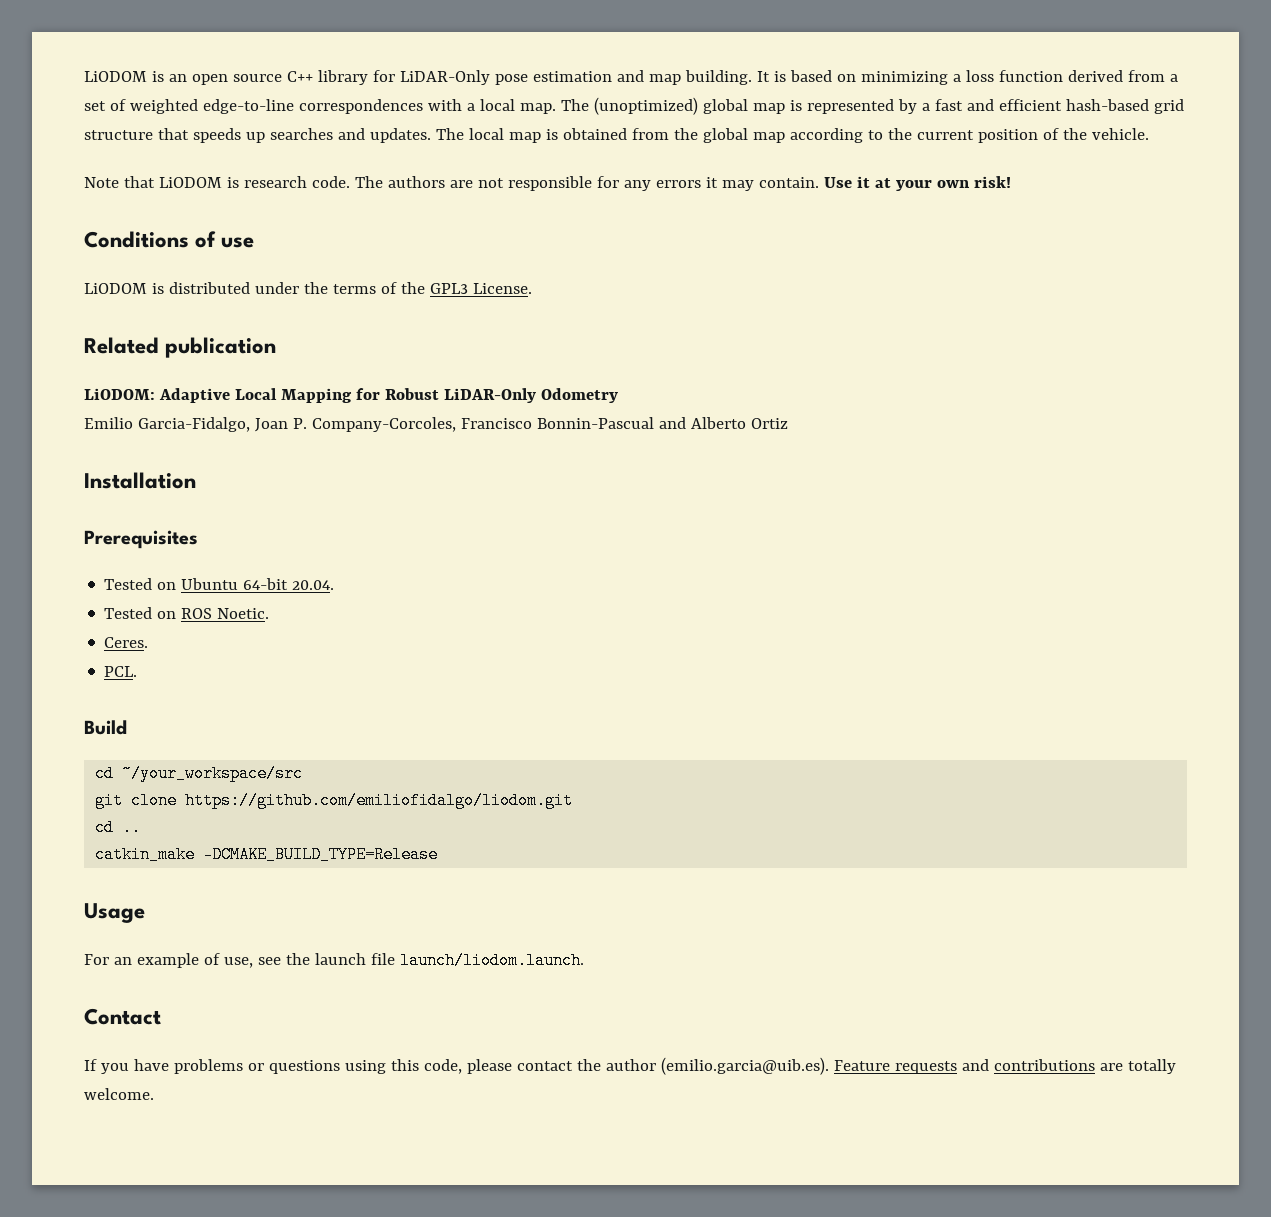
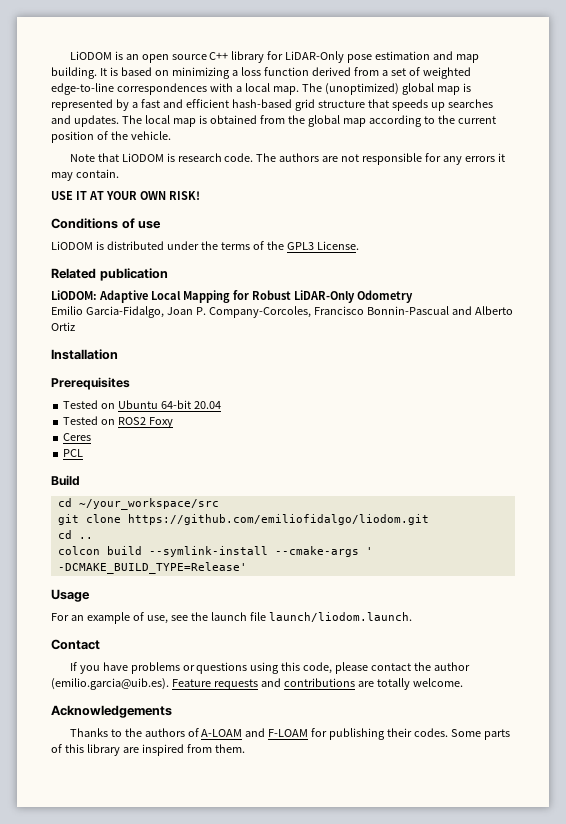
[823,176,1011,191] Use it at your own risk! -> [51,191,200,200] // USE IT AT YOUR OWN RISK!
[292,580,335,590] [104,607,270,619] [104,637,149,648] [104,666,138,677] 20.04. // Tested on ROS Noetic. // Ceres. // PCL. -> [193,401,221,409] [63,416,174,428] [63,433,92,441] [63,449,84,457] 20.04 // Tested on ROS2 Foxy // Ceres // PCL
[95,846,439,863] catkin_make -DCMAKE_BUILD_TYPE=Release -> [57,546,373,557] [57,562,247,574] colcon build --symlink-install --cmake-args ' -DCMAKE_BUILD_TYPE=Release'
(154, 1094) none -> [51,705,172,718] [69,728,511,740] [51,744,245,756] // Acknowledgements // Thanks to the authors of A-LOAM and F-LOAM for publishing their codes. Some parts of this library are inspired from them.

